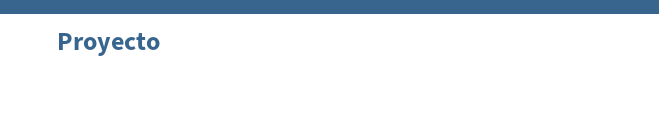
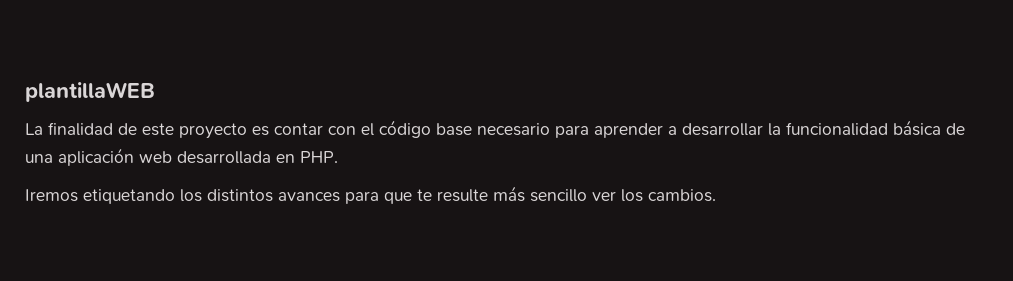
[57,33,160,56] Proyecto -> [25,82,155,102] [25,120,965,139] [25,148,338,166] [25,186,716,204] plantillaWEB // La finalidad de este proyecto es contar con el código base necesario para aprender a desarrollar la funcionalidad básica de una aplicación web desarrollada en PHP. // Iremos etiquetando los distintos avances para que te resulte más sencillo ver los cambios.

